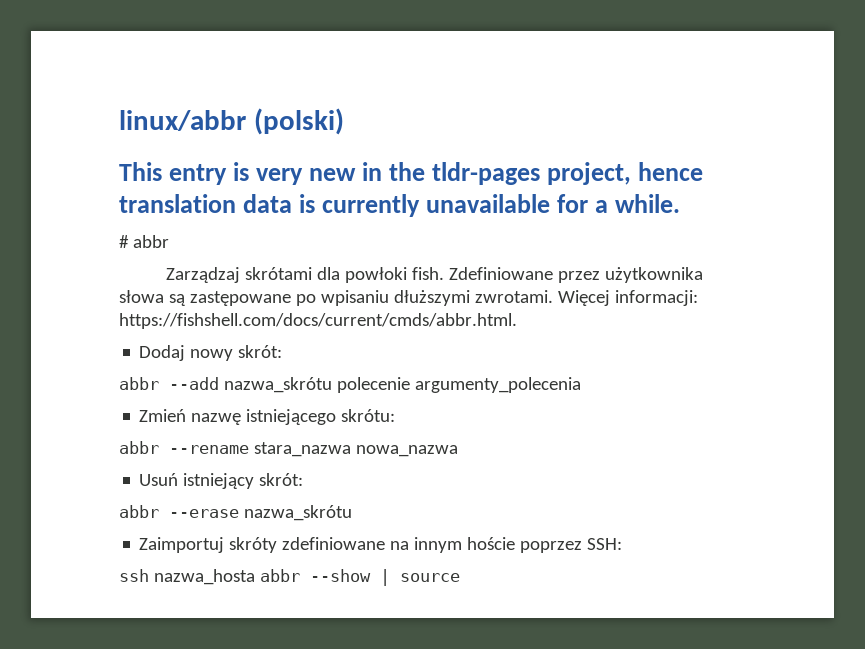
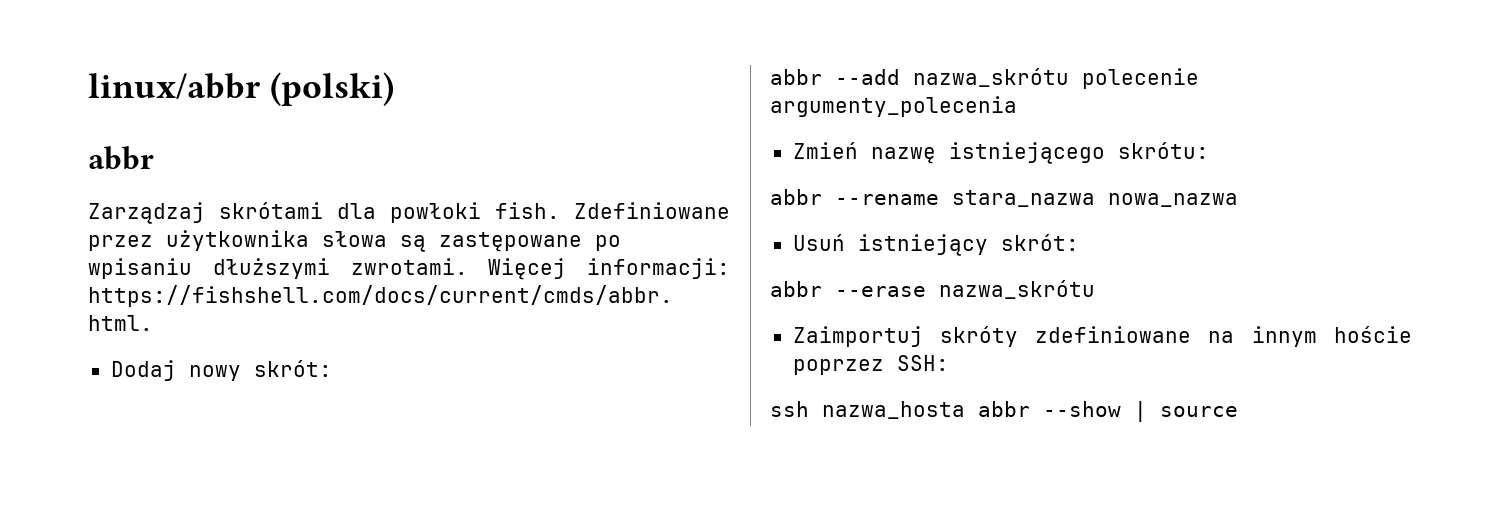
[119,162,704,185] [119,194,681,217] [119,235,129,248] This entry is very new in the tldr-pages project, hence translation data is currently unavailable for a while. // # -> (394, 89) none

